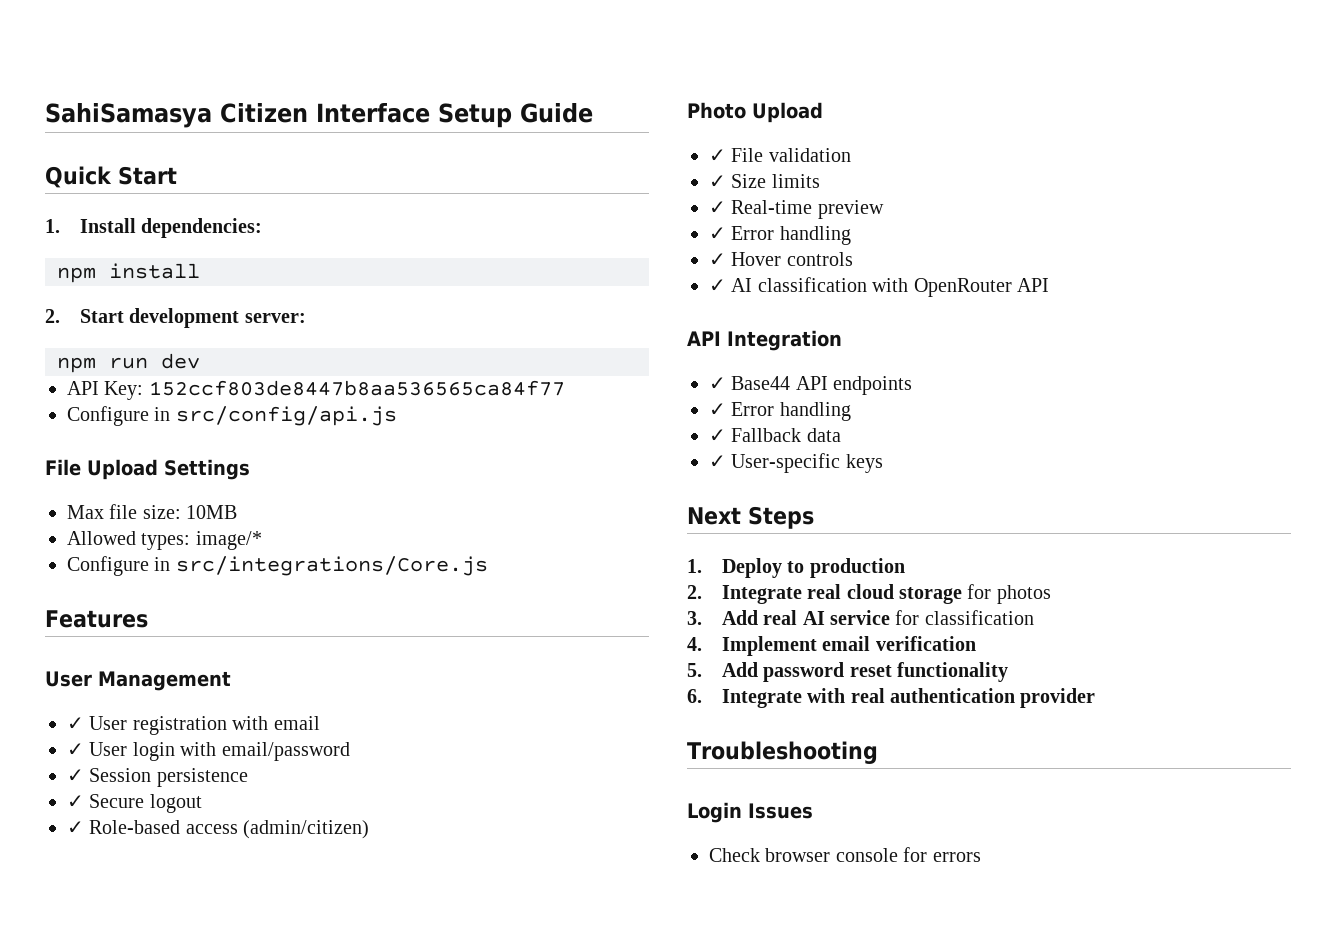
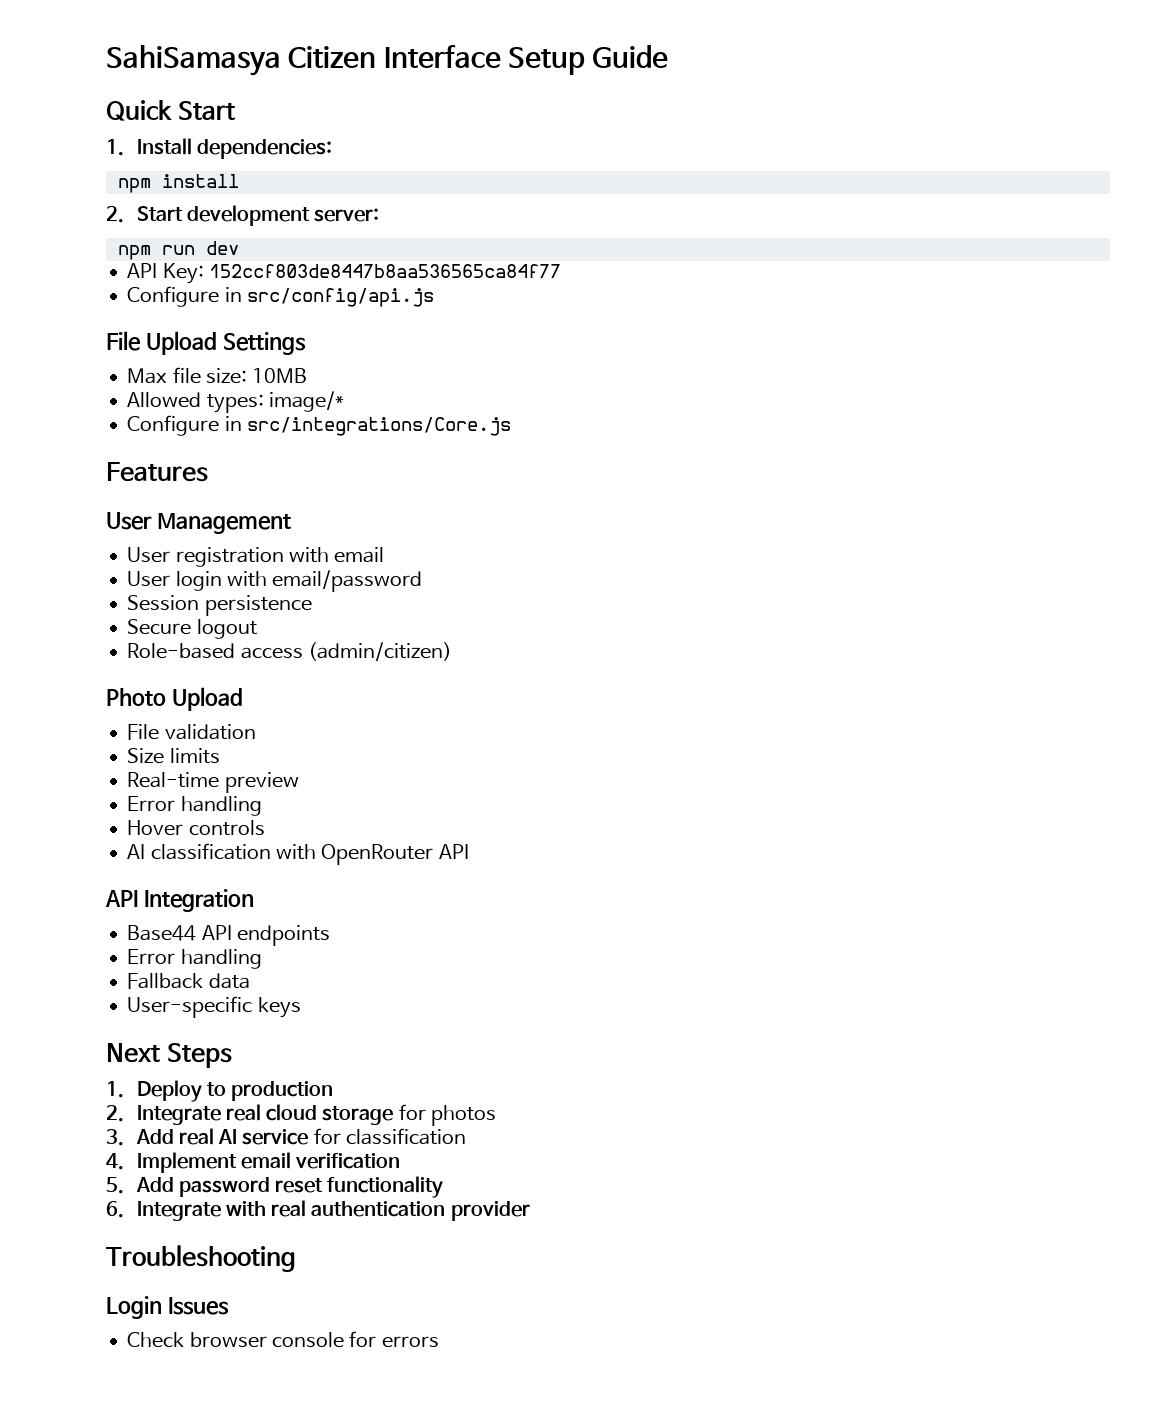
[67,717,84,730] ✓ -> (291, 523) none
[67,743,84,756] ✓ -> (385, 555) none
[67,769,84,782] ✓ -> (423, 581) none
[67,795,84,808] ✓ -> (312, 605) none
[67,821,84,834] ✓ -> (257, 629) none
[709,149,726,162] ✓ -> (243, 699) none
[709,175,726,188] ✓ -> (256, 732) none
[709,201,726,214] ✓ -> (220, 756) none
[709,226,851,245] [709,253,726,266] ✓ Error handling // ✓ -> [127,796,262,816] Error handling //
[709,279,726,292] ✓ -> (265, 828) none
[709,377,726,390] ✓ -> (254, 900) none
[709,402,851,421] [709,429,726,442] ✓ Error handling // ✓ -> [127,949,262,969] Error handling //
[709,455,726,468] ✓ -> (250, 981) none

